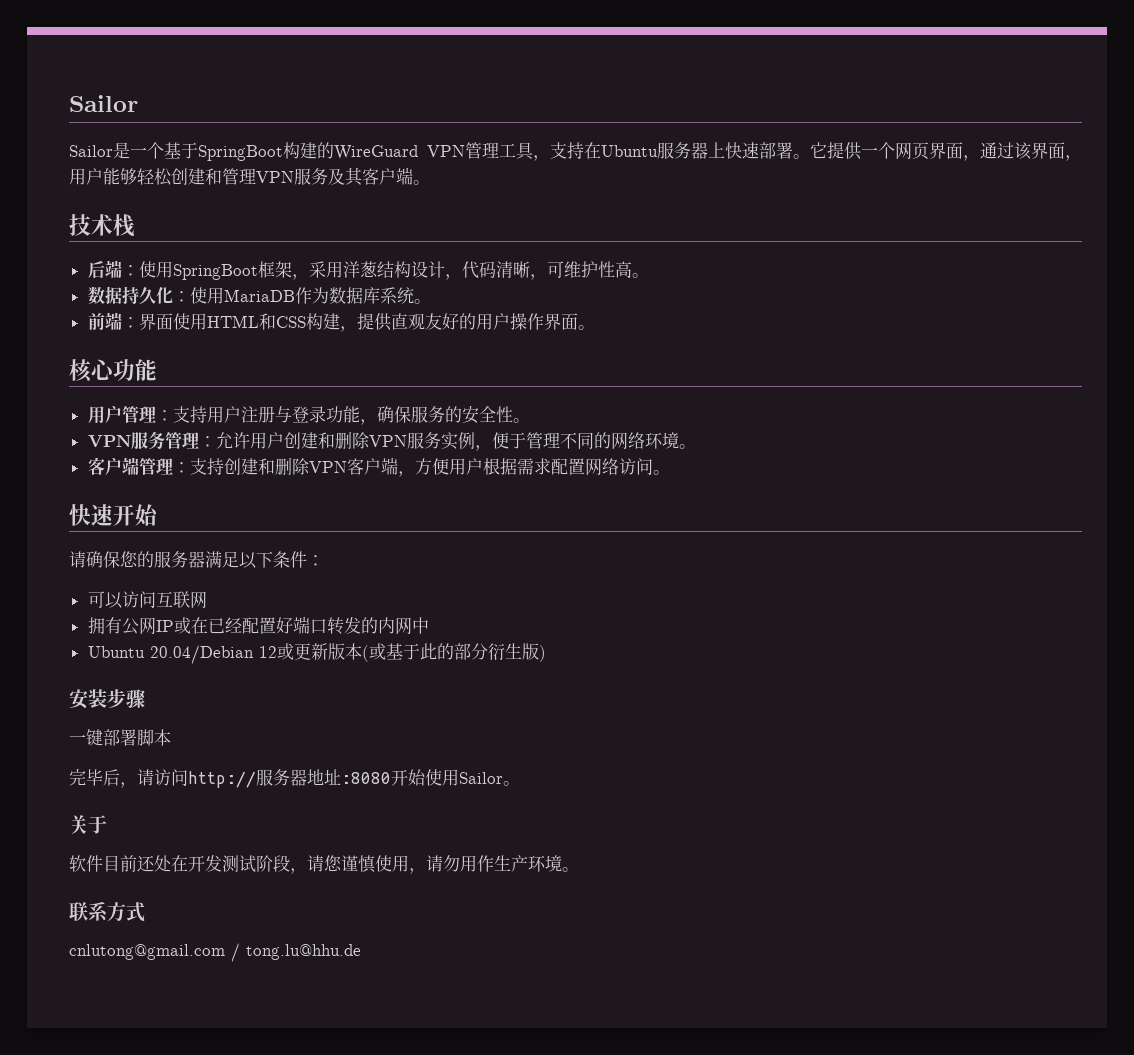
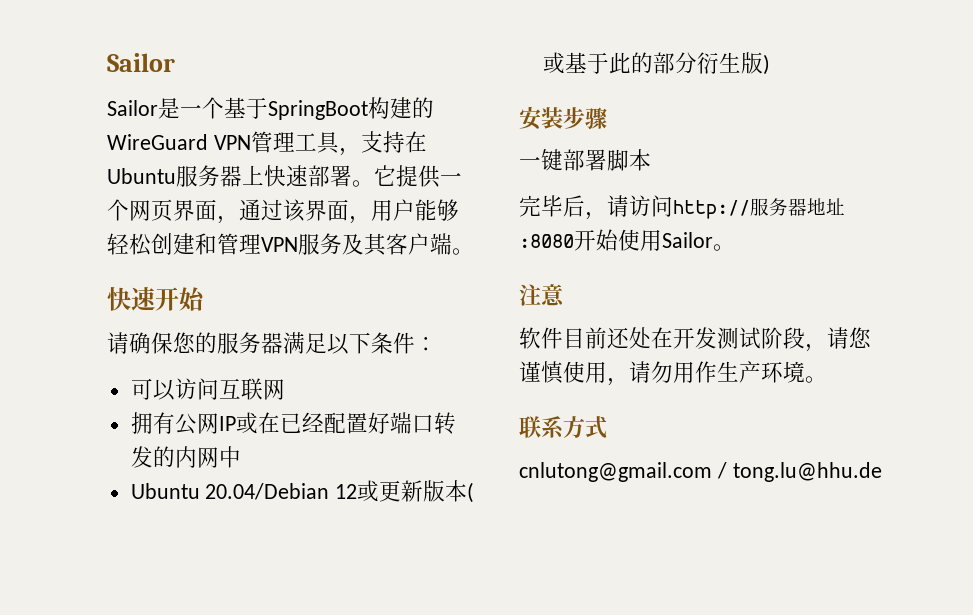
[69,214,135,237] [87,260,649,280] [87,286,431,305] [87,312,595,332] [69,359,157,383] [87,405,530,425] [87,431,696,451] [87,457,670,477] // 技术栈 // 后端：使用SpringBoot框架，采用洋葱结构设计，代码清晰，可维护性高。 // 数据持久化：使用MariaDB作为数据库系统。 // 前端：界面使用HTML和CSS构建，提供直观友好的用户操作界面。 // 核心功能 // 用户管理：支持用户注册与登录功能，确保服务的安全性。 // VPN服务管理：允许用户创建和删除VPN服务实例，便于管理不同的网络环境。 // 客户端管理：支持创建和删除VPN客户端，方便用户根据需求配置网络访问。 -> (474, 251) none
[69,815,107,834] 关于 -> [519,284,565,306] 注意

